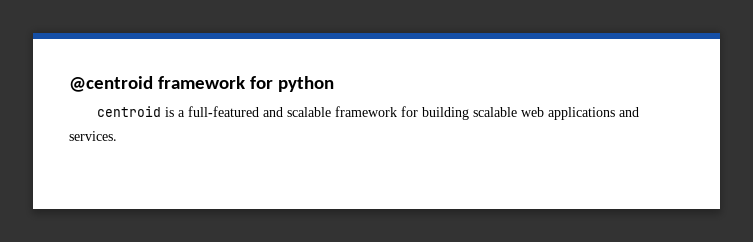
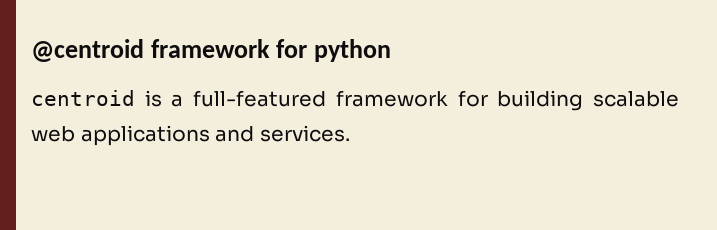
[262,107,331,117] and scalable -> (327, 98) none

